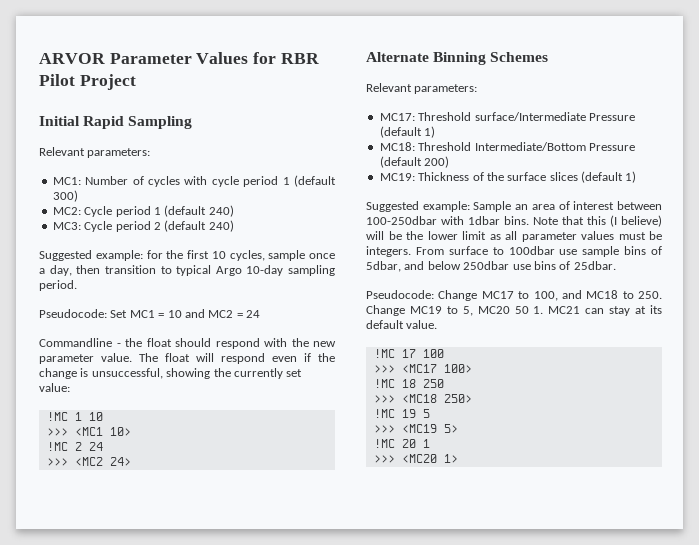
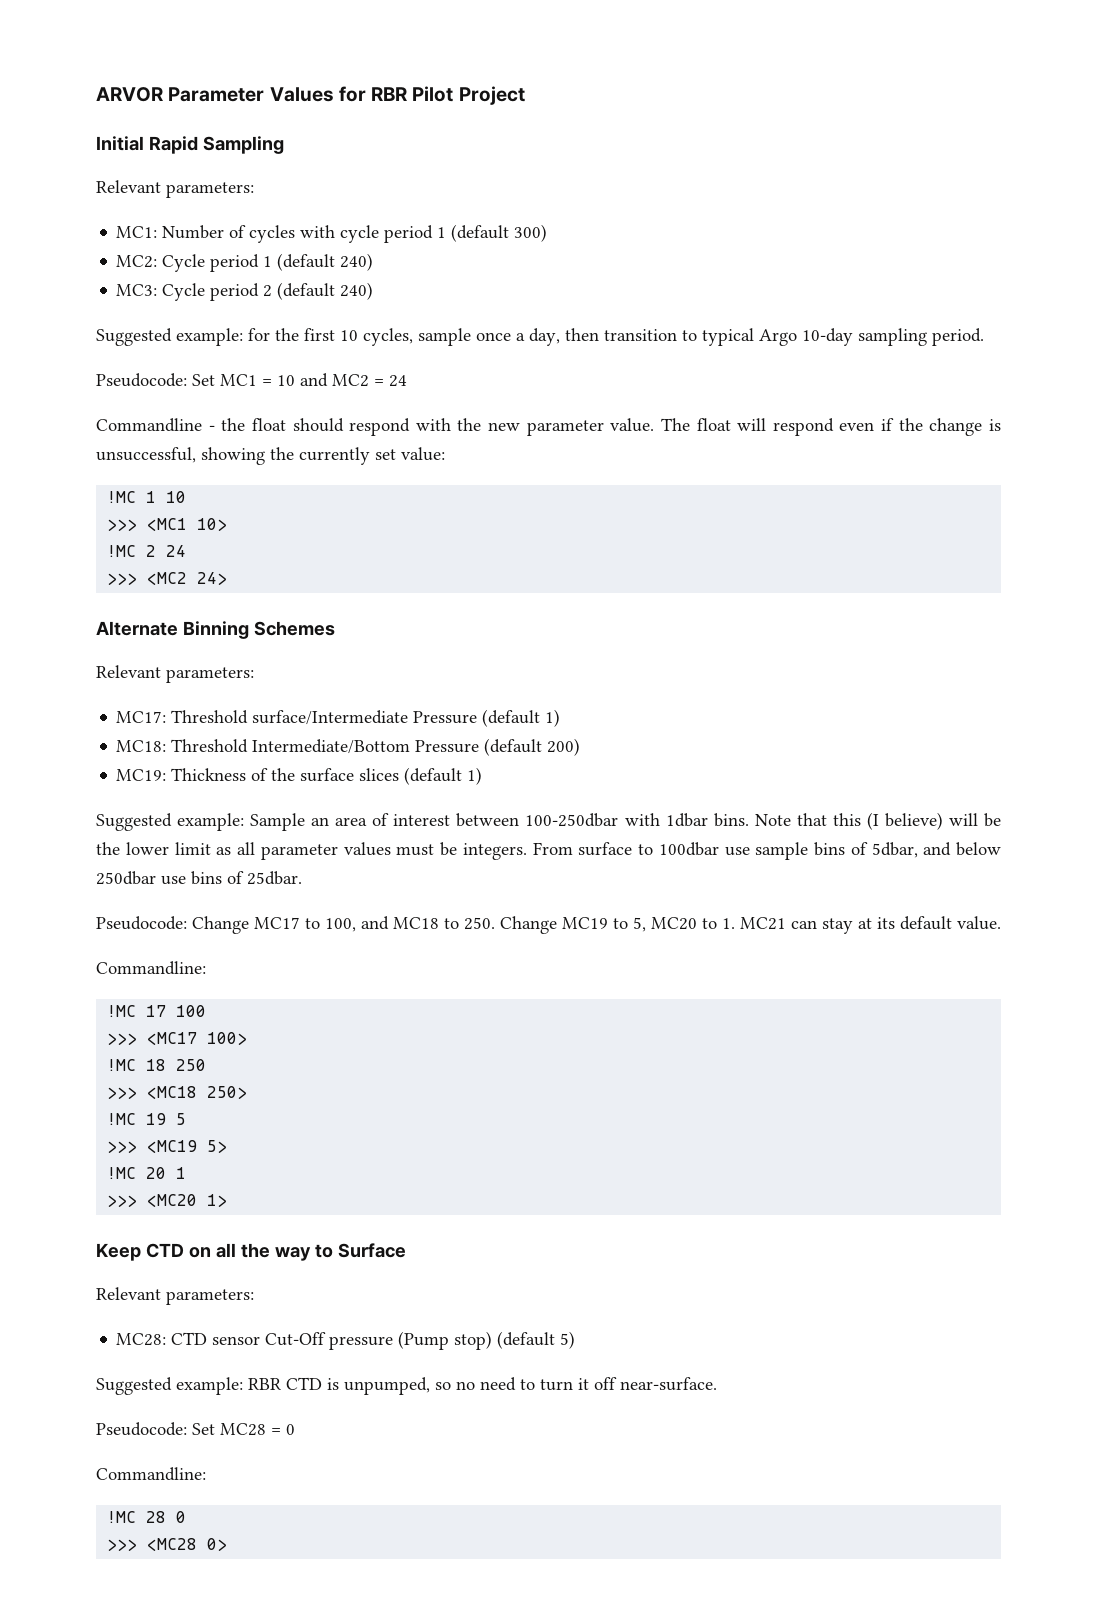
[514,306,529,314] 50 -> [702,918,717,929] to
(438, 324) none -> [96,961,206,975] // Commandline:
(458, 458) none -> [96,1243,406,1261] [96,1287,254,1305] [116,1331,576,1350] [96,1377,717,1395] [96,1422,295,1436] [96,1467,206,1481] [107,1511,187,1523] [107,1538,228,1551] // Keep CTD on all the way to Surface // Relevant parameters: // MC28: CTD sensor Cut-Off pressure (Pump stop) (default 5) // Suggested example: RBR CTD is unpumped, so no need to turn it off near-surface. // Pseudocode: Set MC28 = 0 // Commandline: // !MC 28 0 // >>> <MC28 0>

